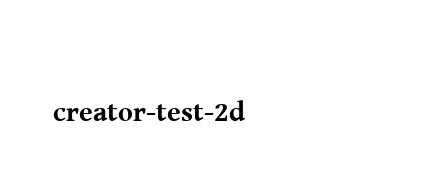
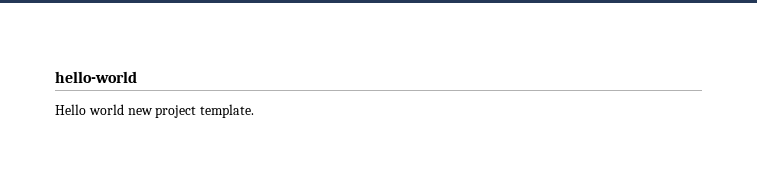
[53,100,246,121] creator-test-2d -> [55,71,137,83] [55,104,255,118] hello-world // Hello world new project template.

